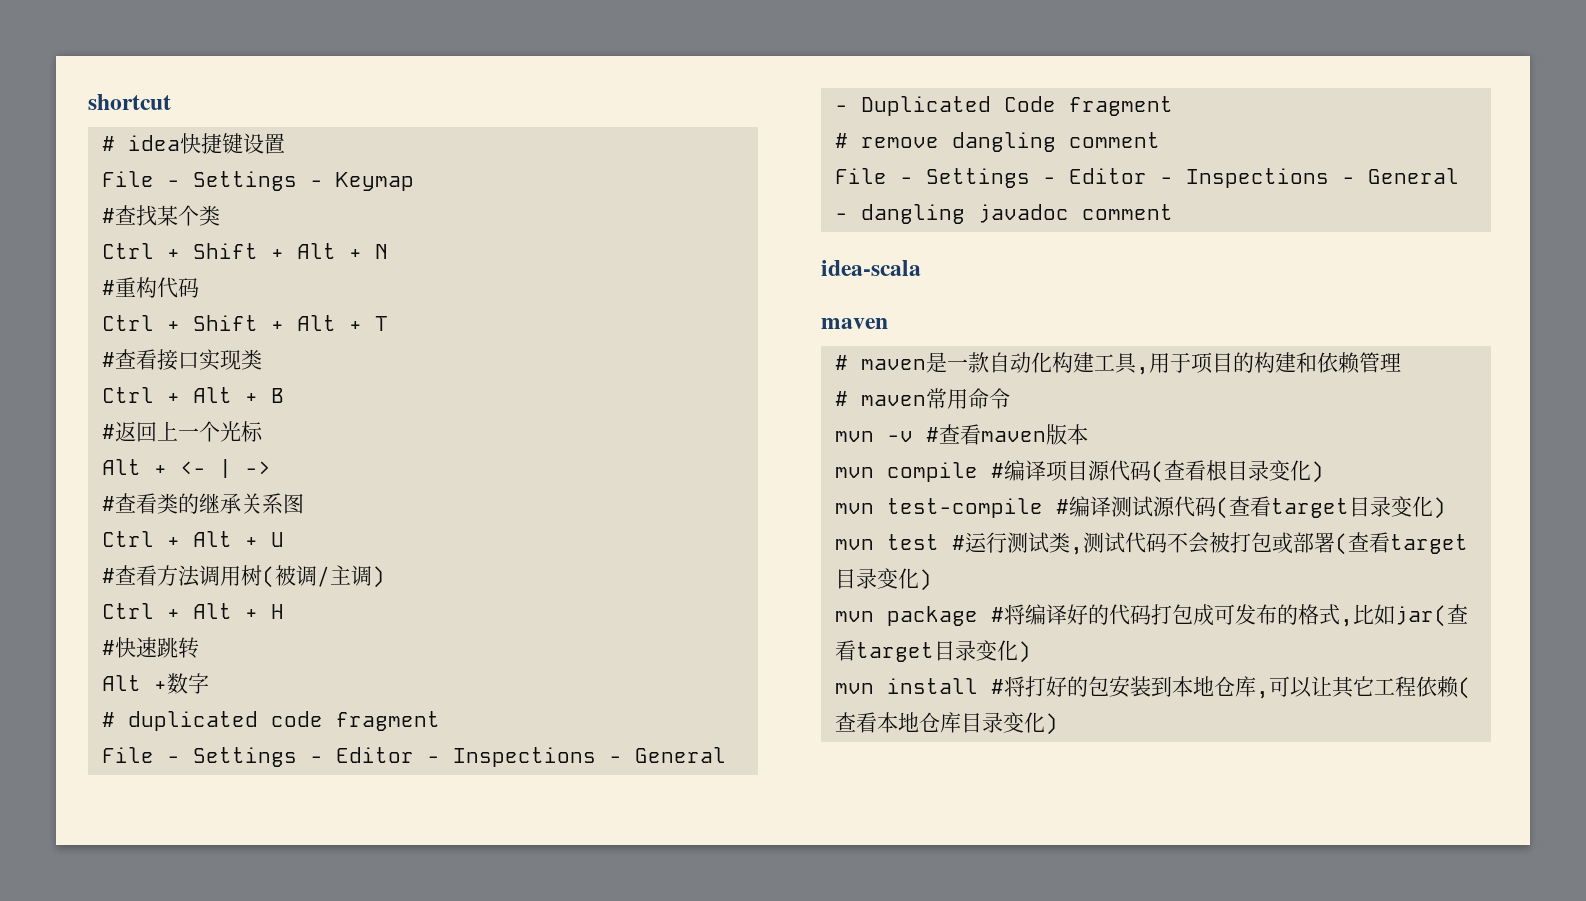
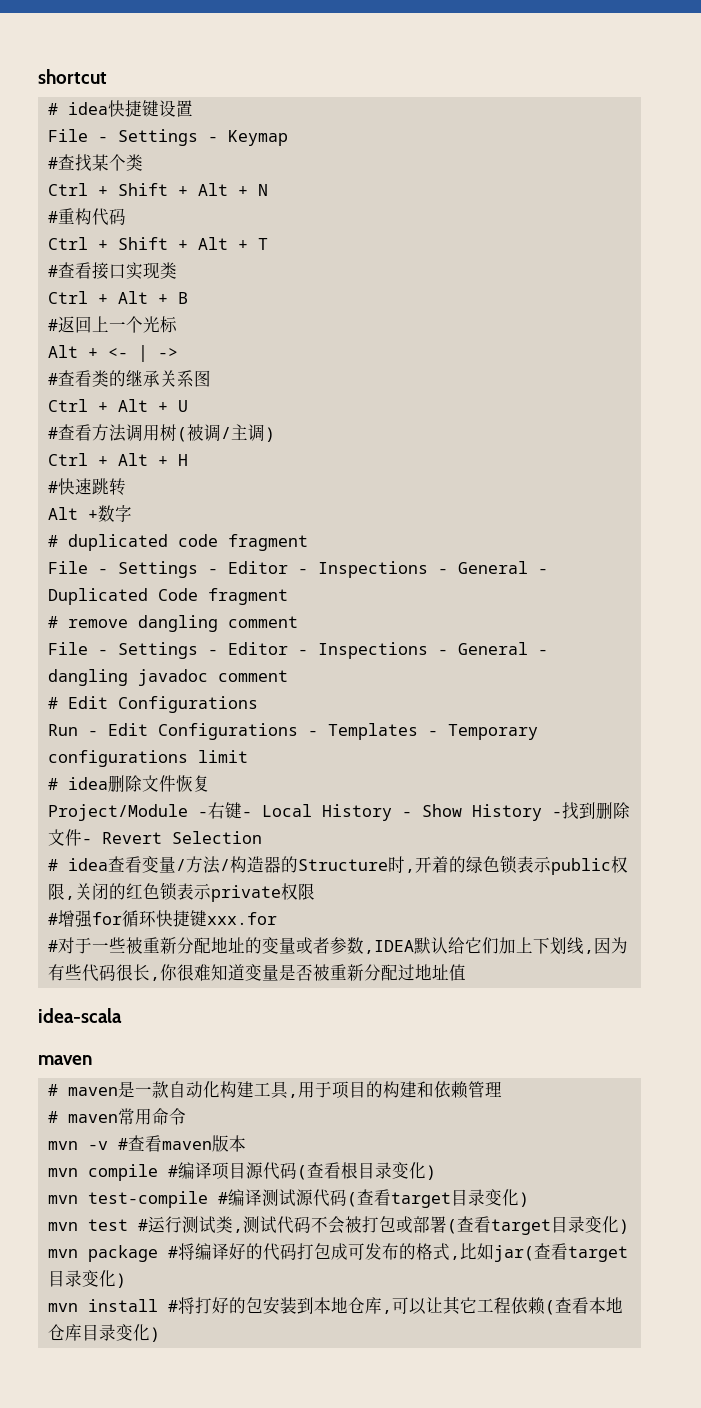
(1173, 212) none -> [48,696,259,713] [48,723,539,740] [48,750,249,767] [48,775,211,792] [48,802,631,821] [48,829,263,846] [48,855,629,875] [48,882,316,902] [48,910,278,928] [48,937,629,955] [48,964,467,982] // # Edit Configurations // Run - Edit Configurations - Templates - Temporary configurations limit // # idea删除文件恢复 // Project/Module -右键- Local History - Show History -找到删除文件- Revert Selection // # idea查看变量/方法/构造器的Structure时,开着的绿色锁表示public权限,关闭的红色锁表示private权限 // #增强for循环快捷键xxx.for // #对于一些被重新分配地址的变量或者参数,IDEA默认给它们加上下划线,因为有些代码很长,你很难知道变量是否被重新分配过地址值

